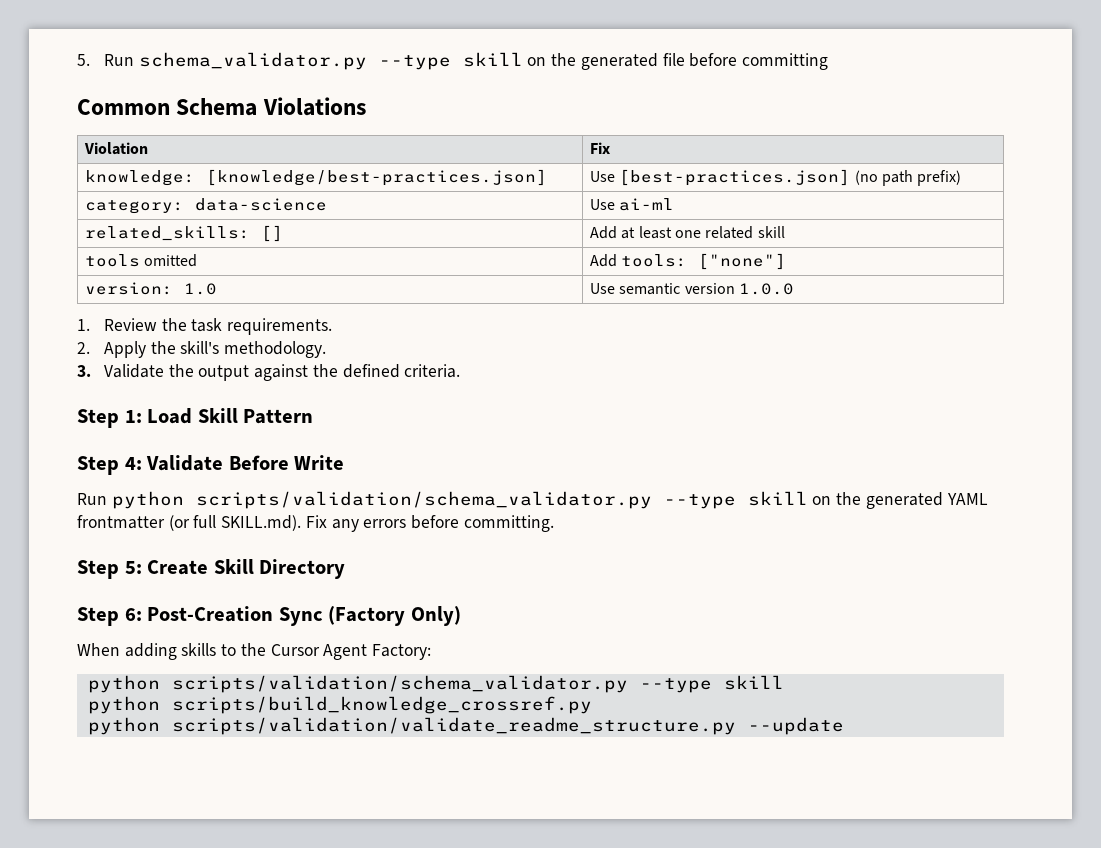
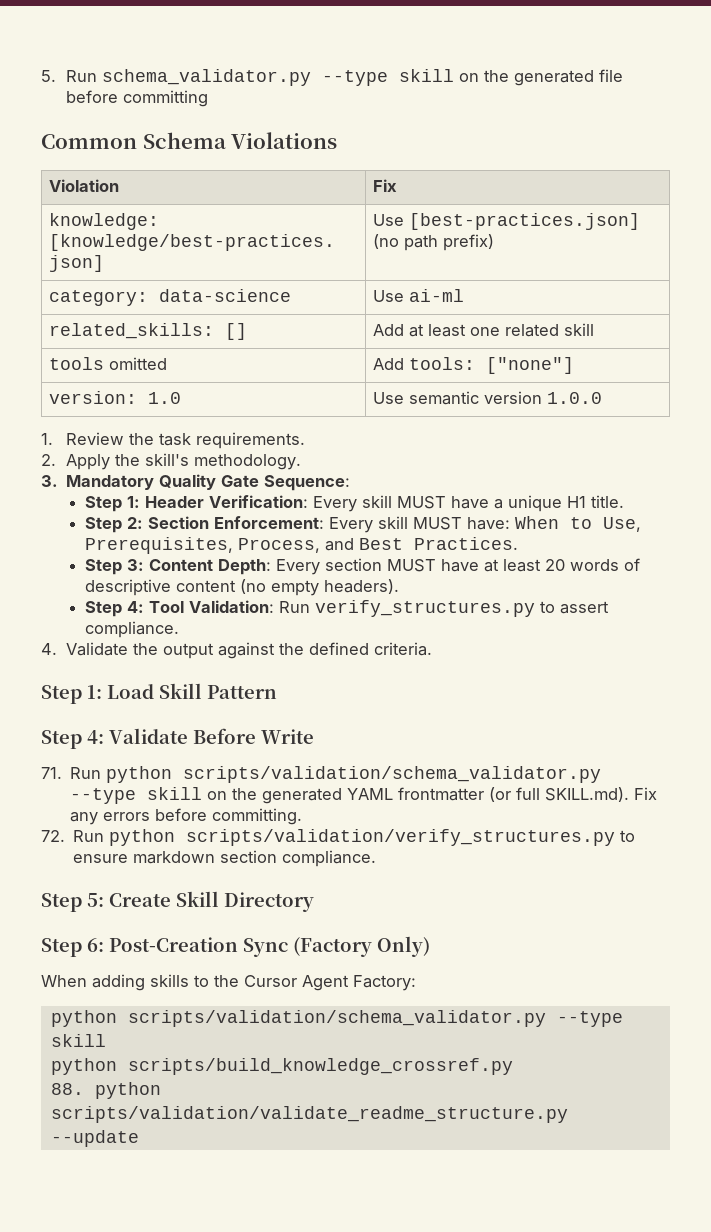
(91, 371) none -> [66,474,351,491] [84,495,624,512] [84,516,641,533] [84,537,518,554] [84,558,640,575] [84,579,399,596] [84,600,609,617] [84,621,179,638] [41,643,57,655] Mandatory Quality Gate Sequence: // Step 1: Header Verification: Every skill MUST have a unique H1 title. // Step 2: Section Enforcement: Every skill MUST have: When to Use, Prerequisites, Process, and Best Practices. // Step 3: Content Depth: Every section MUST have at least 20 words of descriptive content (no empty headers). // Step 4: Tool Validation: Run verify_structures.py to assert compliance. // 4.
(345, 462) none -> [41,767,62,779] 71.
(554, 523) none -> [41,829,636,846] [73,850,377,867] // 72. Run python scripts/validation/verify_structures.py to ensure markdown section compliance.
(592, 705) none -> [50,1083,84,1095] 88.

